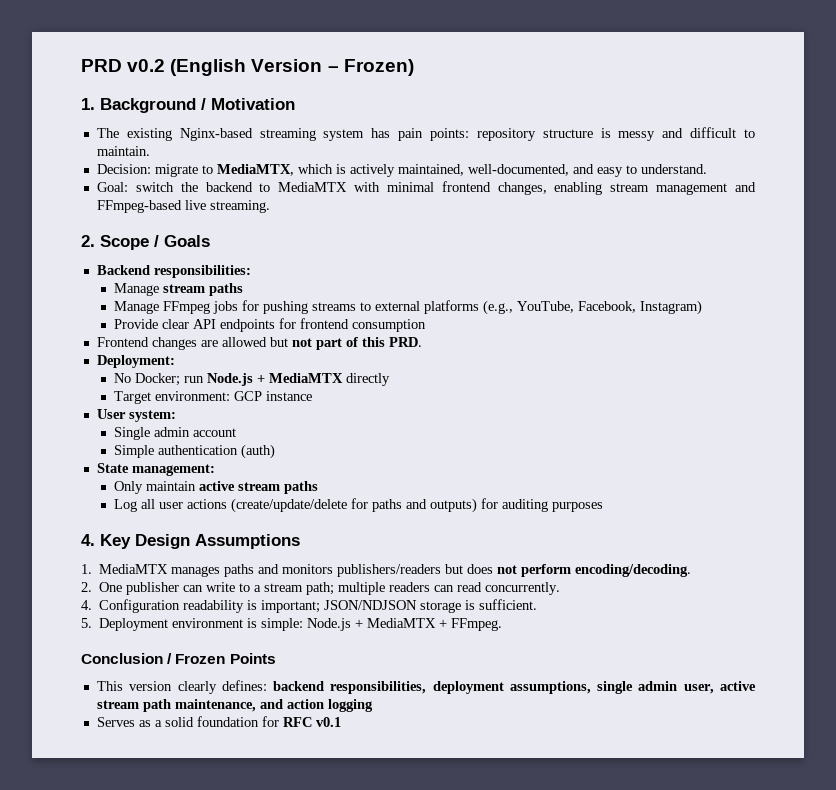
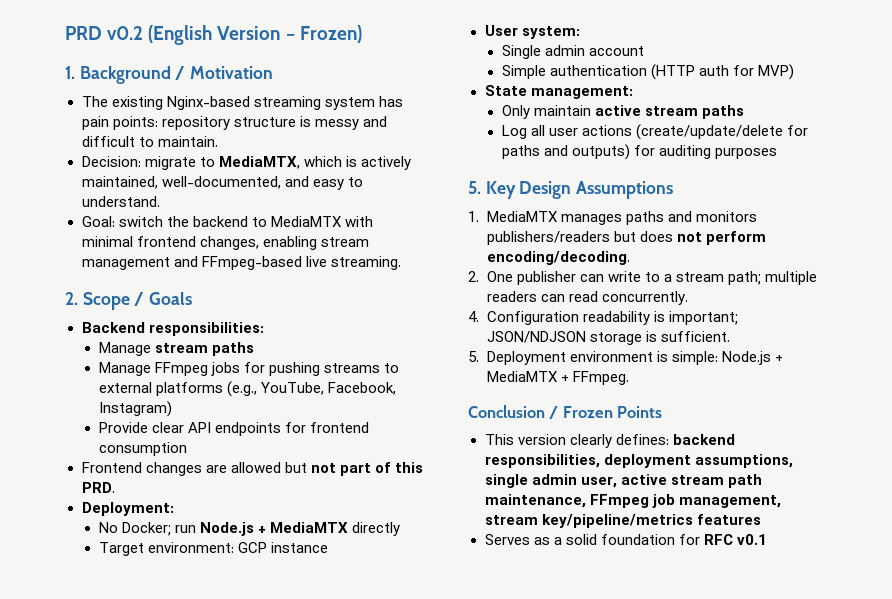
[241,444,276,459] (auth) -> [650,64,794,80] (HTTP auth for MVP)
[81,534,95,546] 4. -> [468,181,481,194] 5.
[259,699,373,712] and action logging -> [589,494,781,508] [484,514,761,528] FFmpeg job management, stream key/pipeline/metrics features

